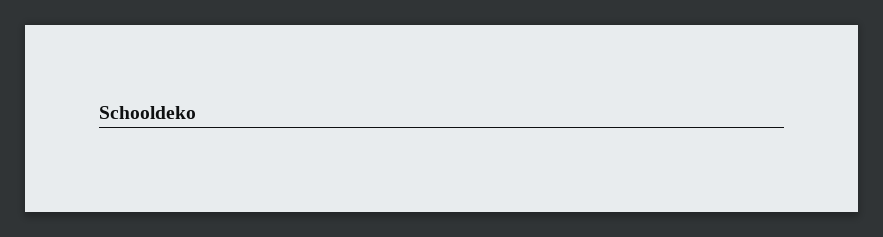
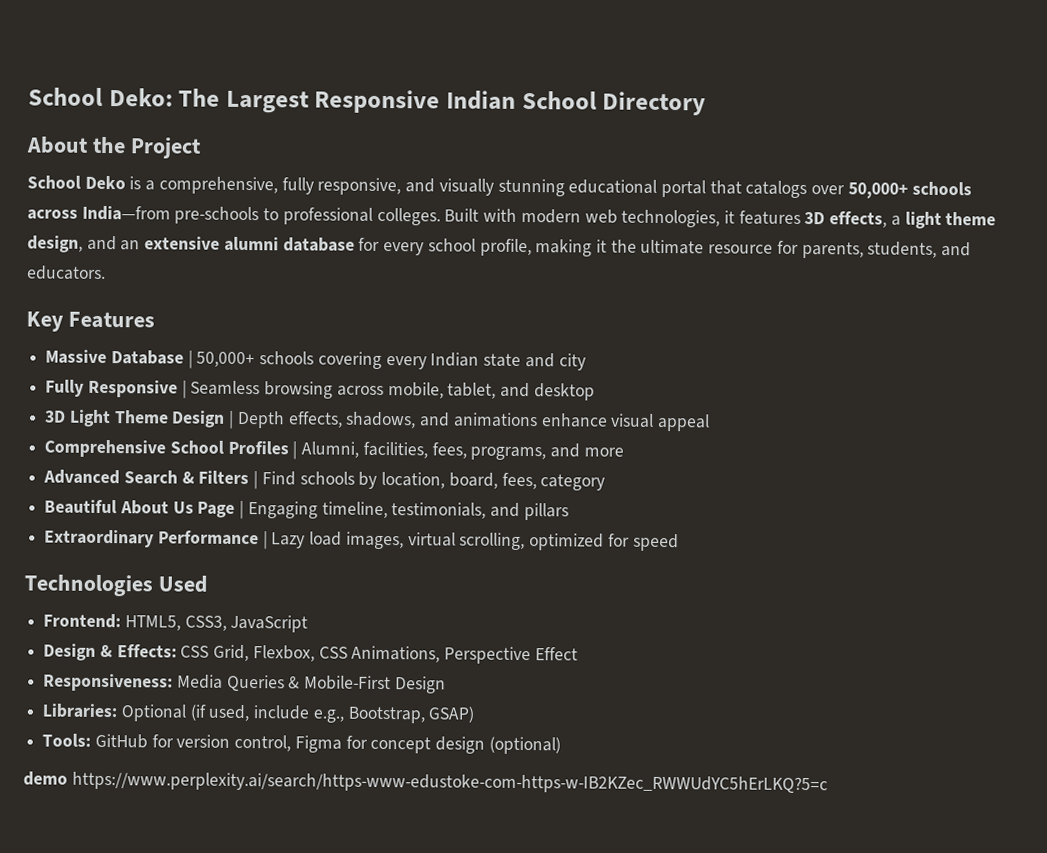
[99,106,196,119] Schooldeko -> [28,87,707,116] [26,136,202,159] [27,175,972,199] [27,205,997,229] [27,235,972,259] [27,265,106,281] [26,311,155,332] [45,349,586,371] [45,379,595,401] [45,409,710,432] [44,439,624,461] [43,469,606,491] [44,499,569,521] [44,529,679,552] [24,574,208,597] [43,613,309,633] [43,643,578,665] [43,673,446,694] [42,703,475,724] [42,733,561,755] [23,771,828,795] School Deko: The Largest Responsive Indian School Directory // About the Project // School Deko is a comprehensive, fully responsive, and visually stunning educational portal that catalogs over 50,000+ schools across India—from pre-schools to professional colleges. Built with modern web technologies, it features 3D effects, a light theme design, and an extensive alumni database for every school profile, making it the ultimate resource for parents, students, and educators. // Key Features // Massive Database | 50,000+ schools covering every Indian state and city // Fully Responsive | Seamless browsing across mobile, tablet, and desktop // 3D Light Theme Design | Depth effects, shadows, and animations enhance visual appeal // Comprehensive School Profiles | Alumni, facilities, fees, programs, and more // Advanced Search & Filters | Find schools by location, board, fees, category // Beautiful About Us Page | Engaging timeline, testimonials, and pillars // Extraordinary Performance | Lazy load images, virtual scrolling, optimized for speed // Technologies Used // Frontend: HTML5, CSS3, JavaScript // Design & Effects: CSS Grid, Flexbox, CSS Animations, Perspective Effect // Responsiveness: Media Queries & Mobile-First Design // Libraries: Optional (if used, include e.g., Bootstrap, GSAP) // Tools: GitHub for version control, Figma for concept design (optional) // demo https://www.perplexity.ai/search/https-www-edustoke-com-https-w-IB2KZec_RWWUdYC5hErLKQ?5=c

